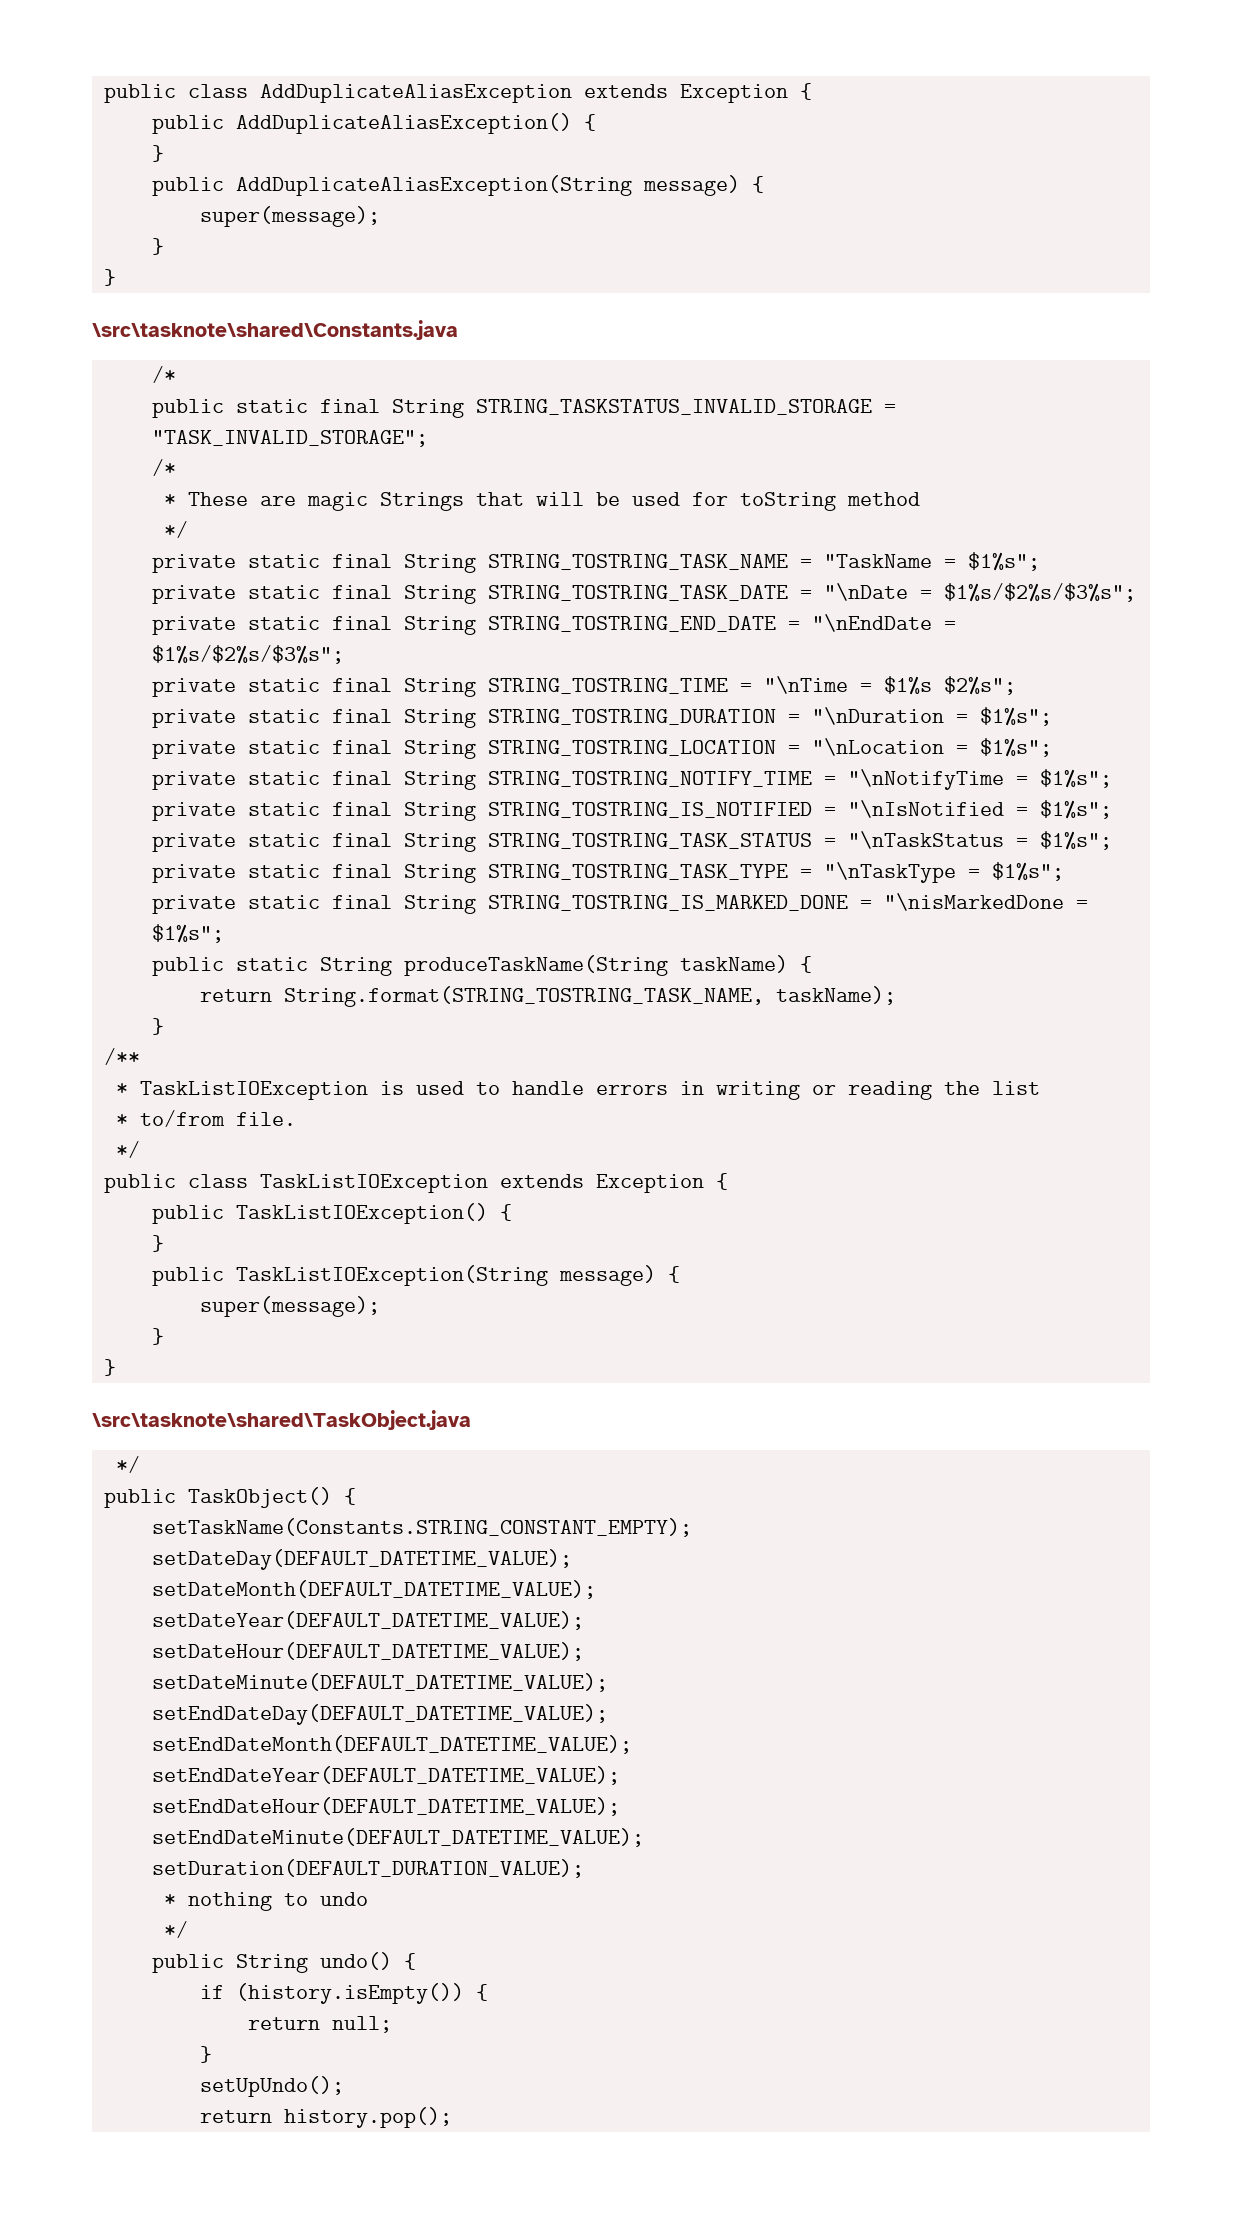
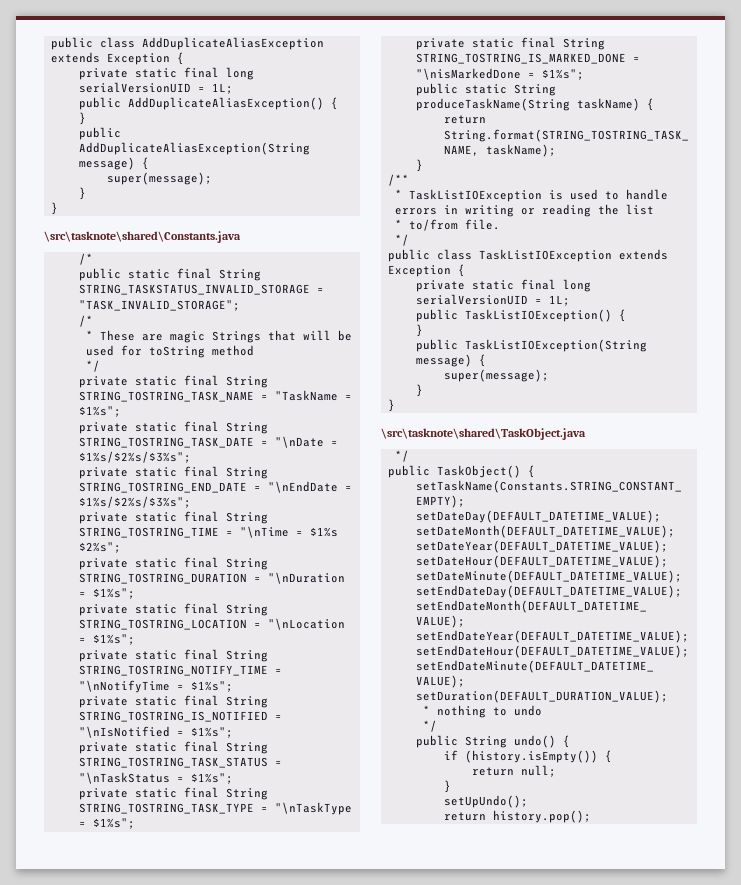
(813, 91) none -> [79,67,255,80] [79,82,234,94] // private static final long serialVersionUID = 1L;
(729, 1181) none -> [416,279,592,292] [416,294,571,306] // private static final long serialVersionUID = 1L;

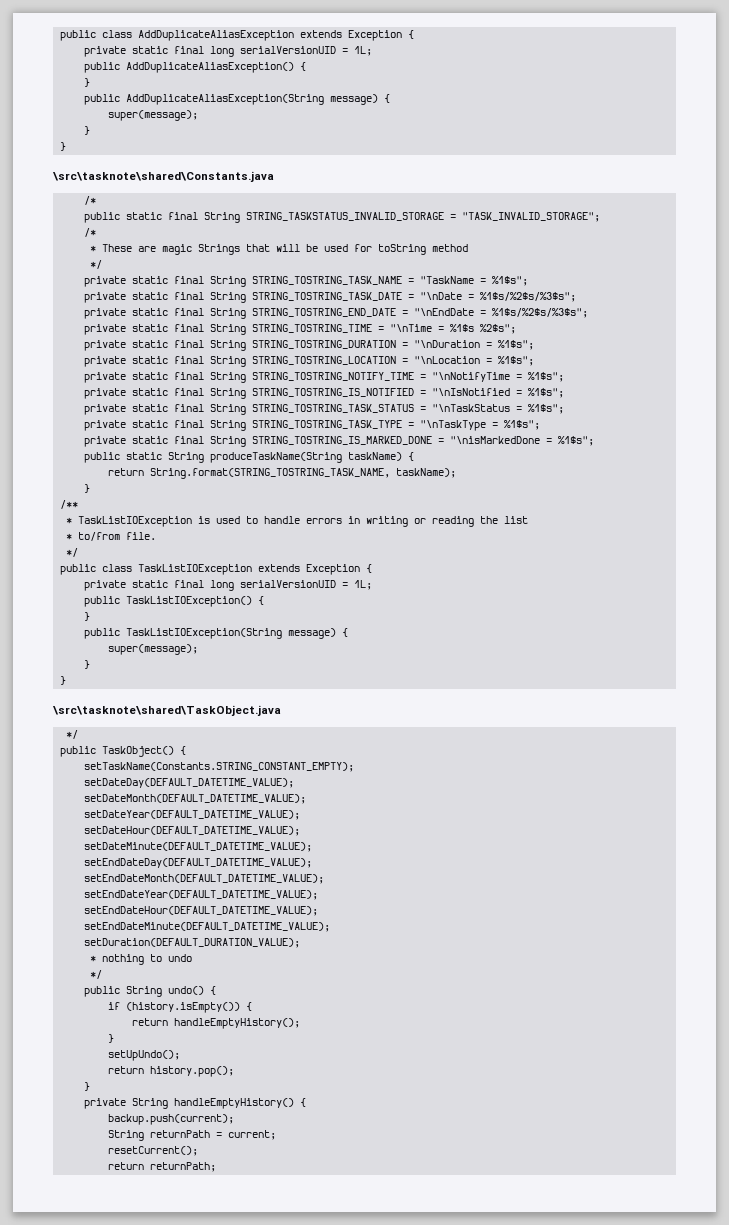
[79,406,122,417] $1%s"; -> [491,276,528,286] %1$s";
[79,451,192,463] $1%s/$2%s/$3%s"; -> [479,292,576,302] %1$s/%2$s/%3$s";
[79,496,192,508] $1%s/$2%s/$3%s"; -> [491,308,588,318] %1$s/%2$s/%3$s";
[310,527,339,537] [79,542,122,553] $1%s $2%s"; -> [449,324,516,334] %1$s %2$s";
[93,588,136,599] $1%s"; -> [497,340,534,350] %1$s";
[93,634,136,645] $1%s"; -> [497,356,534,366] %1$s";
[191,681,234,692] $1%s"; -> [527,372,564,382] %1$s";
[191,727,234,738] $1%s"; -> [527,388,564,398] %1$s";
[191,773,234,784] $1%s"; -> [527,404,564,414] %1$s";
[93,818,136,829] $1%s"; -> [503,420,540,430] %1$s";
[542,69,585,80] $1%s"; -> [557,436,594,446] %1$s";
[521,765,557,777] null; -> [173,1018,300,1029] handleEmptyHistory();
(592, 816) none -> [83,1082,90,1091] [83,1098,306,1109] [107,1114,234,1125] [107,1130,276,1141] [107,1146,198,1156] [107,1162,216,1172] // } // private String handleEmptyHistory() { // backup.push(current); // String returnPath = current; // resetCurrent(); // return returnPath;

